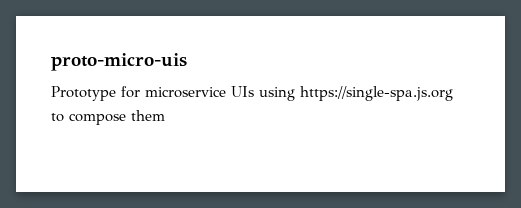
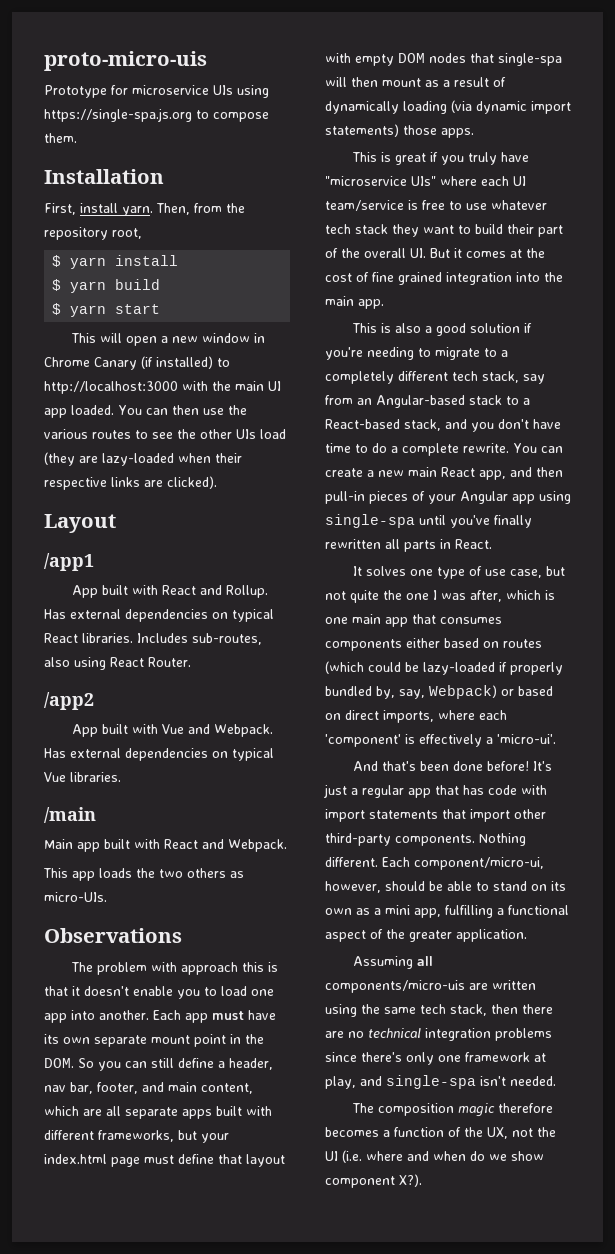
[131,110,165,121] them -> [44,133,77,143] [44,169,164,184] [44,203,245,216] [44,227,142,240] [52,255,179,269] [52,279,161,293] [52,303,161,317] [71,333,266,346] [44,356,230,370] [44,381,281,394] [44,405,247,418] [44,429,286,439] [44,452,242,466] [44,476,217,490] [44,514,116,533] [44,553,94,571] [72,585,269,598] [44,609,274,622] [44,633,262,645] [44,657,191,670] [44,692,94,710] [72,724,274,737] [44,748,274,761] [44,772,121,782] [44,807,96,823] [44,839,287,852] [43,868,244,881] [44,892,107,902] [44,928,182,943] [71,962,279,975] [44,986,274,999] [44,1010,276,1023] [44,1034,264,1047] [44,1058,273,1071] [44,1082,253,1094] [44,1106,272,1119] [44,1130,229,1143] [44,1154,285,1167] [325,53,562,66] [325,77,506,87] [325,100,571,114] [325,124,474,138] [352,152,530,165] [325,176,526,186] [325,200,547,211] [325,224,563,237] [325,248,545,258] [325,272,563,285] [325,296,384,309] [352,323,533,336] [325,347,508,360] [325,371,545,384] [325,395,530,408] [325,419,561,432] [325,443,563,456] [325,467,563,480] [325,491,571,504] [325,514,532,528] [325,539,492,552] [353,566,566,579] [325,590,555,603] [325,614,502,627] [325,638,542,651] [325,661,563,675] [325,685,553,699] [325,710,507,723] [325,734,556,747] [353,761,553,771] [324,784,547,798] [325,809,546,822] [325,833,526,846] [325,857,544,870] [325,881,566,893] [325,905,569,918] [325,929,527,942] [353,956,434,969] [325,980,536,993] [325,1004,553,1017] [325,1028,552,1041] [325,1052,546,1065] [325,1075,556,1089] [352,1103,554,1117] [325,1127,556,1139] [325,1150,544,1163] [325,1174,422,1188] them. // Installation // First, install yarn. Then, from the repository root, // $ yarn install // $ yarn build // $ yarn start // This will open a new window in Chrome Canary (if installed) to http://localhost:3000 with the main UI app loaded. You can then use the various routes to see the other UIs load (they are lazy-loaded when their respective links are clicked). // Layout // /app1 // App built with React and Rollup. Has external dependencies on typical React libraries. Includes sub-routes, also using React Router. // /app2 // App built with Vue and Webpack. Has external dependencies on typical Vue libraries. // /main // Main app built with React and Webpack. // This app loads the two others as micro-UIs. // Observations // The problem with approach this is that it doesn't enable you to load one app into another. Each app must have its own separate mount point in the DOM. So you can still define a header, nav bar, footer, and main content, which are all separate apps built with different frameworks, but your index.html page must define that layout with empty DOM nodes that single-spa will then mount as a result of dynamically loading (via dynamic import statements) those apps. // This is great if you truly have "microservice UIs" where each UI team/service is free to use whatever tech stack they want to build their part of the overall UI. But it comes at the cost of fine grained integration into the main app. // This is also a good solution if you're needing to migrate to a completely different tech stack, say from an Angular-based stack to a React-based stack, and you don't have time to do a complete rewrite. You can create a new main React app, and then pull-in pieces of your Angular app using single-spa until you've finally rewritten all parts in React. // It solves one type of use case, but not quite the one I was after, which is one main app that consumes components either based on routes (which could be lazy-loaded if properly bundled by, say, Webpack) or based on direct imports, where each 'component' is effectively a 'micro-ui'. // And that's been done before! It's just a regular app that has code with import statements that import other third-party components. Nothing different. Each component/micro-ui, however, should be able to stand on its own as a mini app, fulfilling a functional aspect of the greater application. // Assuming all components/micro-uis are written using the same tech stack, then there are no technical integration problems since there's only one framework at play, and single-spa isn't needed. // The composition magic therefore becomes a function of the UX, not the UI (i.e. where and when do we show component X?).

